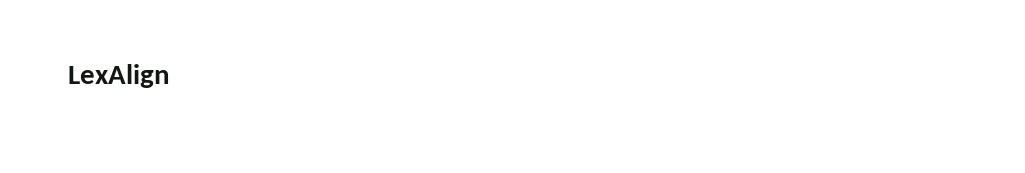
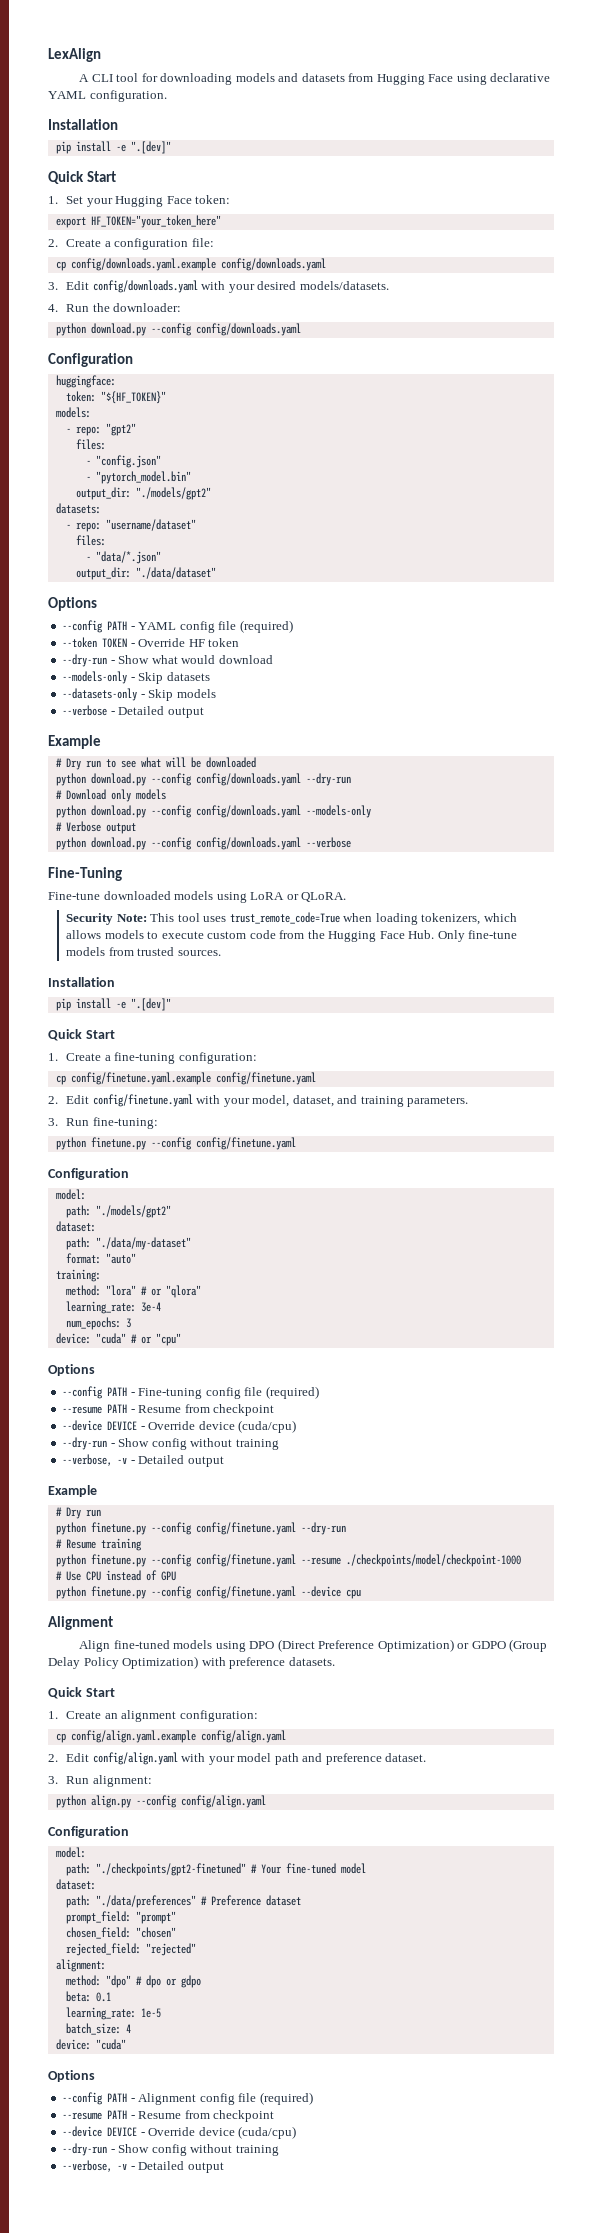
(170, 76) none -> [79,73,551,85] [48,90,167,102] [48,119,118,130] [55,141,171,154] [48,171,116,184] [48,195,231,207] [55,215,221,228] [48,238,214,250] [55,258,326,271] [48,280,389,293] [48,303,182,312] [55,323,301,336] [48,353,133,367] [55,375,116,388] [65,391,166,404] [55,407,91,418] [65,423,136,436] [75,439,106,450] [85,455,161,468] [85,471,191,484] [75,487,211,500] [55,503,101,514] [65,519,196,532] [75,535,106,546] [85,551,161,564] [75,567,216,580] [48,597,97,611] [62,620,293,633] [62,637,240,648] [62,654,273,667] [62,671,210,684] [62,688,216,701] [62,705,204,718] [48,735,101,749] [55,757,256,770] [55,773,351,786] [55,789,166,802] [55,805,371,818] [55,821,136,834] [55,837,351,850] [48,867,122,881] [48,891,347,903] [66,912,517,925] [66,930,518,942] [66,947,221,956] [48,977,115,987] [55,998,171,1011] [48,1029,115,1041] [48,1052,257,1064] [55,1072,316,1085] [48,1094,469,1107] [48,1117,158,1129] [55,1137,296,1150] [48,1168,129,1180] [55,1189,86,1200] [65,1205,171,1218] [55,1221,96,1232] [65,1237,191,1250] [65,1253,136,1264] [55,1269,101,1282] [65,1285,201,1298] [65,1301,161,1314] [65,1317,131,1330] [55,1333,181,1346] [48,1364,95,1376] [62,1386,319,1399] [62,1404,275,1416] [62,1420,297,1433] [62,1437,279,1450] [62,1454,224,1467] [48,1485,97,1497] [55,1507,101,1519] [55,1522,346,1535] [55,1538,142,1551] [55,1554,521,1567] [55,1570,176,1581] [55,1586,361,1599] [48,1616,113,1630] [79,1639,548,1652] [48,1656,335,1669] [48,1687,115,1699] [48,1710,258,1722] [55,1730,286,1743] [48,1752,427,1765] [48,1775,152,1787] [55,1795,266,1808] [48,1826,129,1838] [55,1847,86,1858] [65,1863,366,1876] [55,1879,96,1890] [65,1895,301,1908] [65,1911,176,1924] [65,1927,176,1939] [65,1943,196,1956] [55,1959,106,1972] [65,1975,201,1988] [65,1991,111,2002] [65,2007,161,2020] [65,2023,131,2035] [55,2039,126,2050] [48,2070,95,2082] [62,2092,313,2105] [62,2110,275,2122] [62,2126,297,2139] [62,2143,279,2156] [62,2160,224,2173] // A CLI tool for downloading models and datasets from Hugging Face using declarative YAML configuration. // Installation // pip install -e ".[dev]" // Quick Start // 1. Set your Hugging Face token: // export HF_TOKEN="your_token_here" // 2. Create a configuration file: // cp config/downloads.yaml.example config/downloads.yaml // 3. Edit config/downloads.yaml with your desired models/datasets. // 4. Run the downloader: // python download.py --config config/downloads.yaml // Configuration // huggingface: // token: "${HF_TOKEN}" // models: // - repo: "gpt2" // files: // - "config.json" // - "pytorch_model.bin" // output_dir: "./models/gpt2" // datasets: // - repo: "username/dataset" // files: // - "data/*.json" // output_dir: "./data/dataset" // Options // --config PATH - YAML config file (required) // --token TOKEN - Override HF token // --dry-run - Show what would download // --models-only - Skip datasets // --datasets-only - Skip models // --verbose - Detailed output // Example // # Dry run to see what will be downloaded // python download.py --config config/downloads.yaml --dry-run // # Download only models // python download.py --config config/downloads.yaml --models-only // # Verbose output // python download.py --config config/downloads.yaml --verbose // Fine-Tuning // Fine-tune downloaded models using LoRA or QLoRA. // Security Note: This tool uses trust_remote_code=True when loading tokenizers, which allows models to execute custom code from the Hugging Face Hub. Only fine-tune models from trusted sources. // Installation // pip install -e ".[dev]" // Quick Start // 1. Create a fine-tuning configuration: // cp config/finetune.yaml.example config/finetune.yaml // 2. Edit config/finetune.yaml with your model, dataset, and training parameters. // 3. Run fine-tuning: // python finetune.py --config config/finetune.yaml // Configuration // model: // path: "./models/gpt2" // dataset: // path: "./data/my-dataset" // format: "auto" // training: // method: "lora" # or "qlora" // learning_rate: 3e-4 // num_epochs: 3 // device: "cuda" # or "cpu" // Options // --config PATH - Fine-tuning config file (required) // --resume PATH - Resume from checkpoint // --device DEVICE - Override device (cuda/cpu) // --dry-run - Show config without training // --verbose, -v - Detailed output // Example // # Dry run // python finetune.py --config config/finetune.yaml --dry-run // # Resume training // python finetune.py --config config/finetune.yaml --resume ./checkpoints/model/checkpoint-1000 // # Use CPU instead of GPU // python finetune.py --config config/finetune.yaml --device cpu // Alignment // Align fine-tuned models using DPO (Direct Preference Optimization) or GDPO (Group Delay Policy Optimization) with preference datasets. // Quick Start // 1. Create an alignment configuration: // cp config/align.yaml.example config/align.yaml // 2. Edit config/align.yaml with your model path and preference dataset. // 3. Run alignment: // python align.py --config config/align.yaml // Configuration // model: // path: "./checkpoints/gpt2-finetuned" # Your fine-tuned model // dataset: // path: "./data/preferences" # Preference dataset // prompt_field: "prompt" // chosen_field: "chosen" // rejected_field: "rejected" // alignment: // method: "dpo" # dpo or gdpo // beta: 0.1 // learning_rate: 1e-5 // batch_size: 4 // device: "cuda" // Options // --config PATH - Alignment config file (required) // --resume PATH - Resume from checkpoint // --device DEVICE - Override device (cuda/cpu) // --dry-run - Show config without training // --verbose, -v - Detailed output

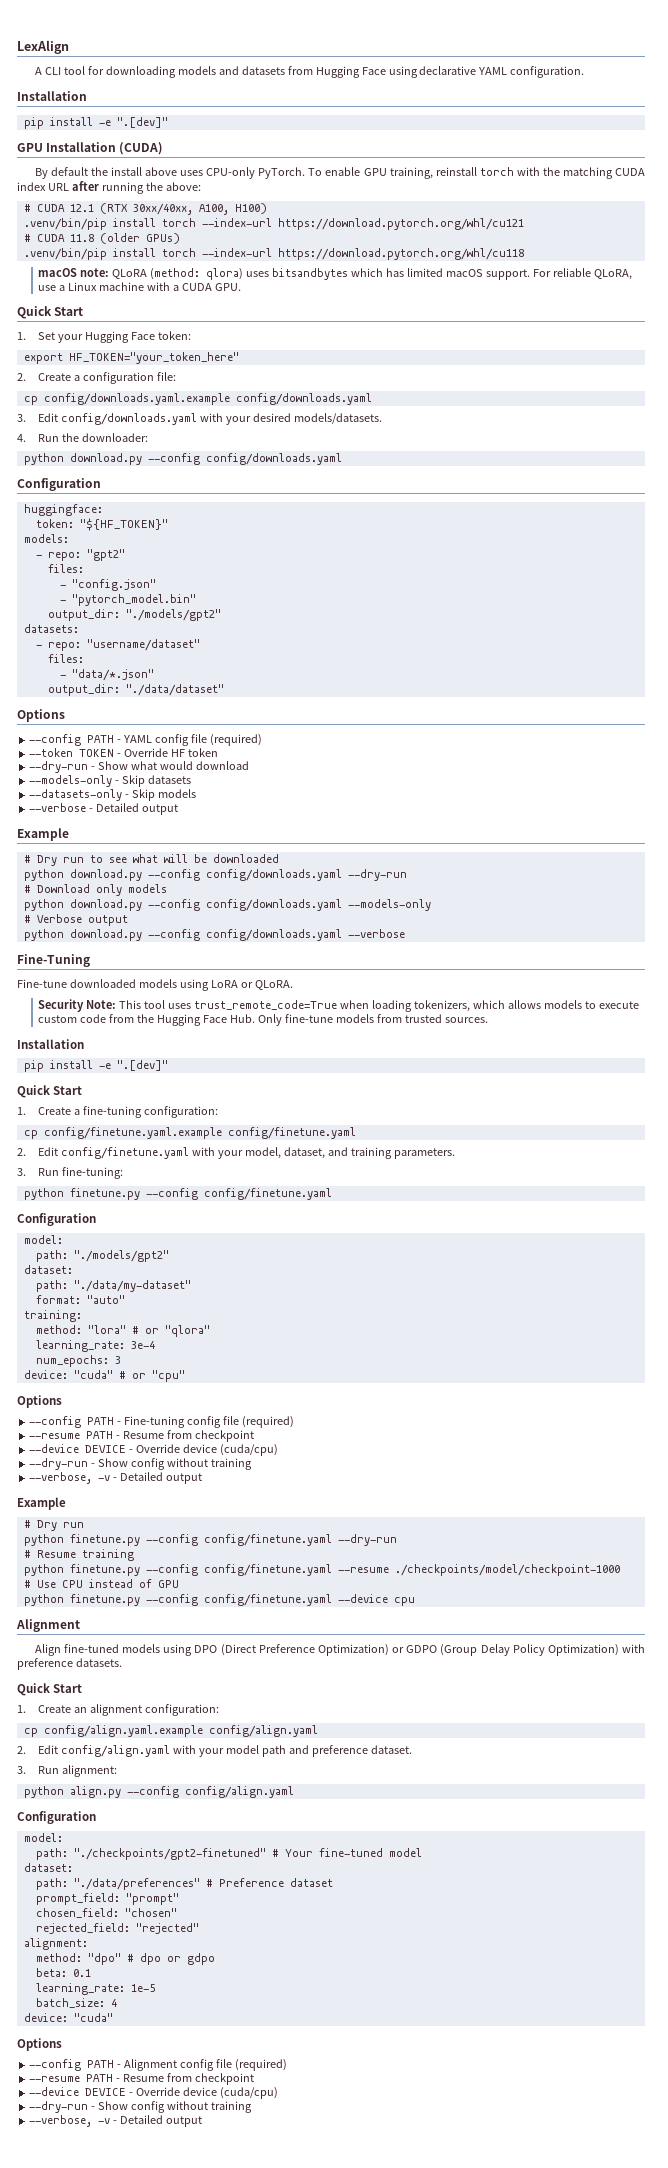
(171, 147) none -> [17,142,164,155] [34,167,645,179] [17,181,201,194] [23,203,267,215] [23,218,524,230] [23,233,180,244] [23,248,524,260] [38,268,632,280] [38,282,242,291] // GPU Installation (CUDA) // By default the install above uses CPU-only PyTorch. To enable GPU training, reinstall torch with the matching CUDA index URL after running the above: // # CUDA 12.1 (RTX 30xx/40xx, A100, H100) // .venv/bin/pip install torch --index-url https://download.pytorch.org/whl/cu121 // # CUDA 11.8 (older GPUs) // .venv/bin/pip install torch --index-url https://download.pytorch.org/whl/cu118 // macOS note: QLoRA (method: qlora) uses bitsandbytes which has limited macOS support. For reliable QLoRA, use a Linux machine with a CUDA GPU.

